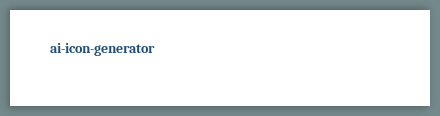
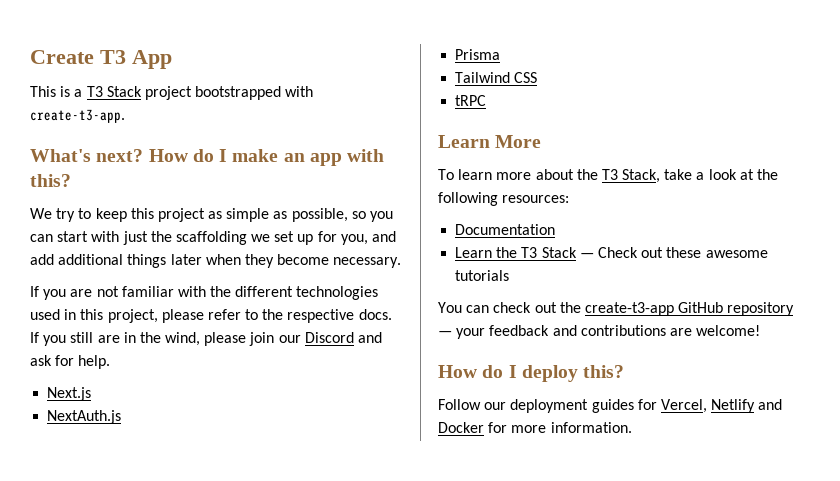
[50,43,155,56] ai-icon-generator -> [30,50,172,69] [30,86,314,100] [30,109,125,123] [30,149,385,166] [30,174,71,187] [30,208,394,222] [30,231,397,245] [30,254,402,268] [30,286,379,300] [30,309,392,323] [30,332,383,346] [30,355,111,369] [47,387,92,401] [47,410,122,424] [455,49,501,60] [455,72,538,83] [455,95,487,106] [438,135,542,148] [438,169,779,183] [438,192,570,206] [455,224,556,235] [455,247,768,258] [455,270,510,281] [438,302,795,316] [438,325,761,339] [438,365,625,382] [438,399,783,413] [438,422,632,433] Create T3 App // This is a T3 Stack project bootstrapped with create-t3-app. // What's next? How do I make an app with this? // We try to keep this project as simple as possible, so you can start with just the scaffolding we set up for you, and add additional things later when they become necessary. // If you are not familiar with the different technologies used in this project, please refer to the respective docs. If you still are in the wind, please join our Discord and ask for help. // Next.js // NextAuth.js // Prisma // Tailwind CSS // tRPC // Learn More // To learn more about the T3 Stack, take a look at the following resources: // Documentation // Learn the T3 Stack — Check out these awesome tutorials // You can check out the create-t3-app GitHub repository — your feedback and contributions are welcome! // How do I deploy this? // Follow our deployment guides for Vercel, Netlify and Docker for more information.

